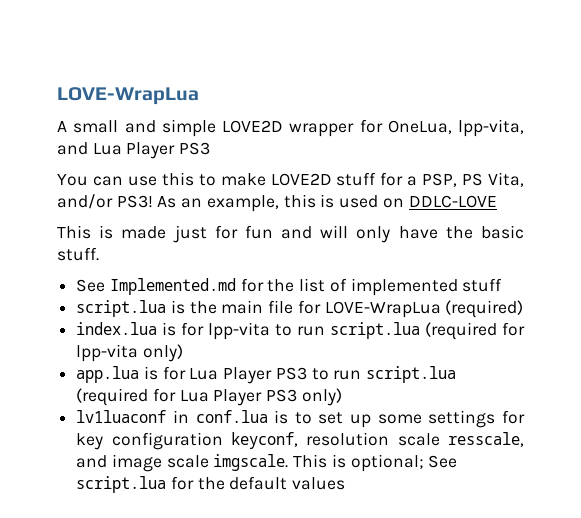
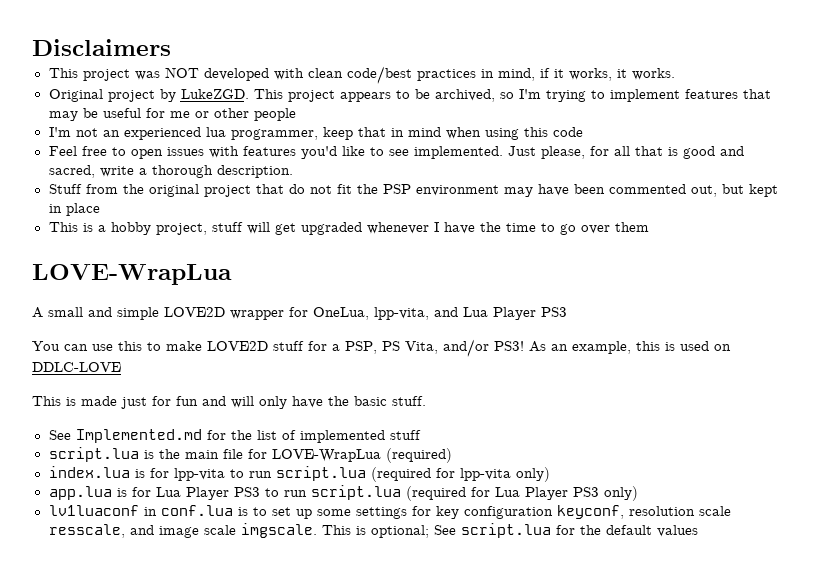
(57, 96) none -> [32,39,171,56] [48,66,675,84] [48,89,771,102] [48,108,296,121] [48,127,583,140] [48,146,744,159] [48,165,293,178] [48,184,778,197] [48,203,100,216] [48,222,649,235] Disclaimers // This project was NOT developed with clean code/best practices in mind, if it works, it works. // Original project by LukeZGD. This project appears to be archived, so I'm trying to implement features that may be useful for me or other people // I'm not an experienced lua programmer, keep that in mind when using this code // Feel free to open issues with features you'd like to see implemented. Just please, for all that is good and sacred, write a thorough description. // Stuff from the original project that do not fit the PSP environment may have been commented out, but kept in place // This is a hobby project, stuff will get upgraded whenever I have the time to go over them //

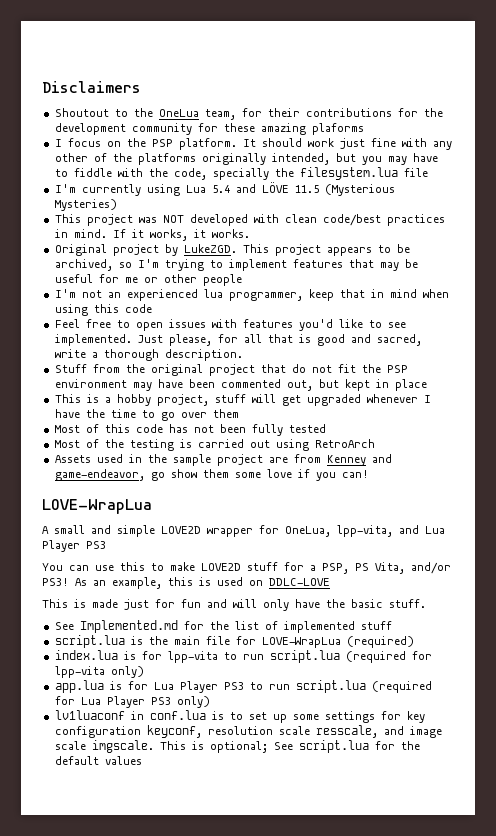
(171, 47) none -> [54,108,443,120] [54,123,364,135] [54,138,452,150] [54,153,438,165] [54,167,428,180] [54,182,395,196] [54,199,117,211] // Shoutout to the OneLua team, for their contributions for the development community for these amazing plaforms // I focus on the PSP platform. It should work just fine with any other of the platforms originally intended, but you may have to fiddle with the code, specially the filesystem.lua file // I'm currently using Lua 5.4 and LÖVE 11.5 (Mysterious Mysteries)
[497,68,550,81] mind, if -> [73,229,126,238] mind. If
(649, 227) none -> [54,424,326,436] [54,439,375,451] [54,454,392,466] [54,469,369,481] // Most of this code has not been fully tested // Most of the testing is carried out using RetroArch // Assets used in the sample project are from Kenney and game-endeavor, go show them some love if you can!

